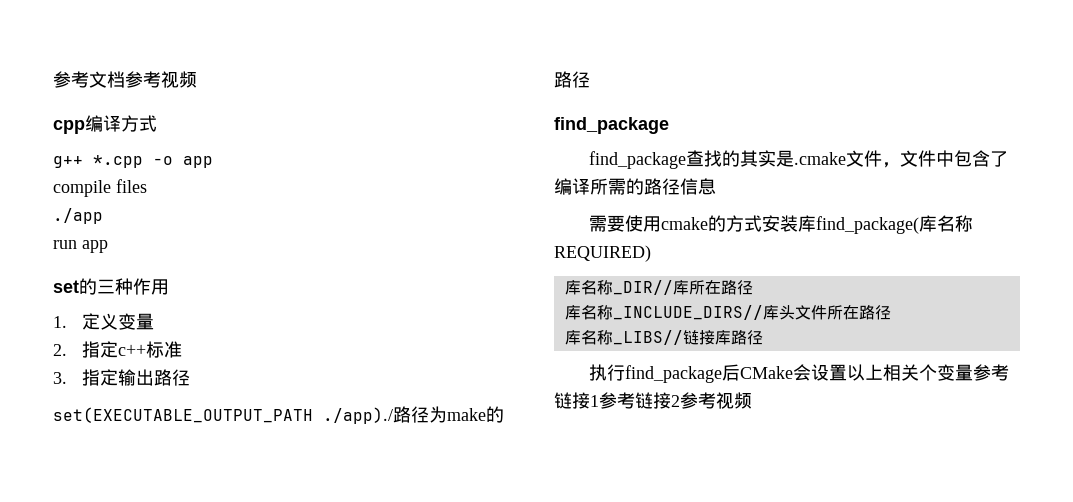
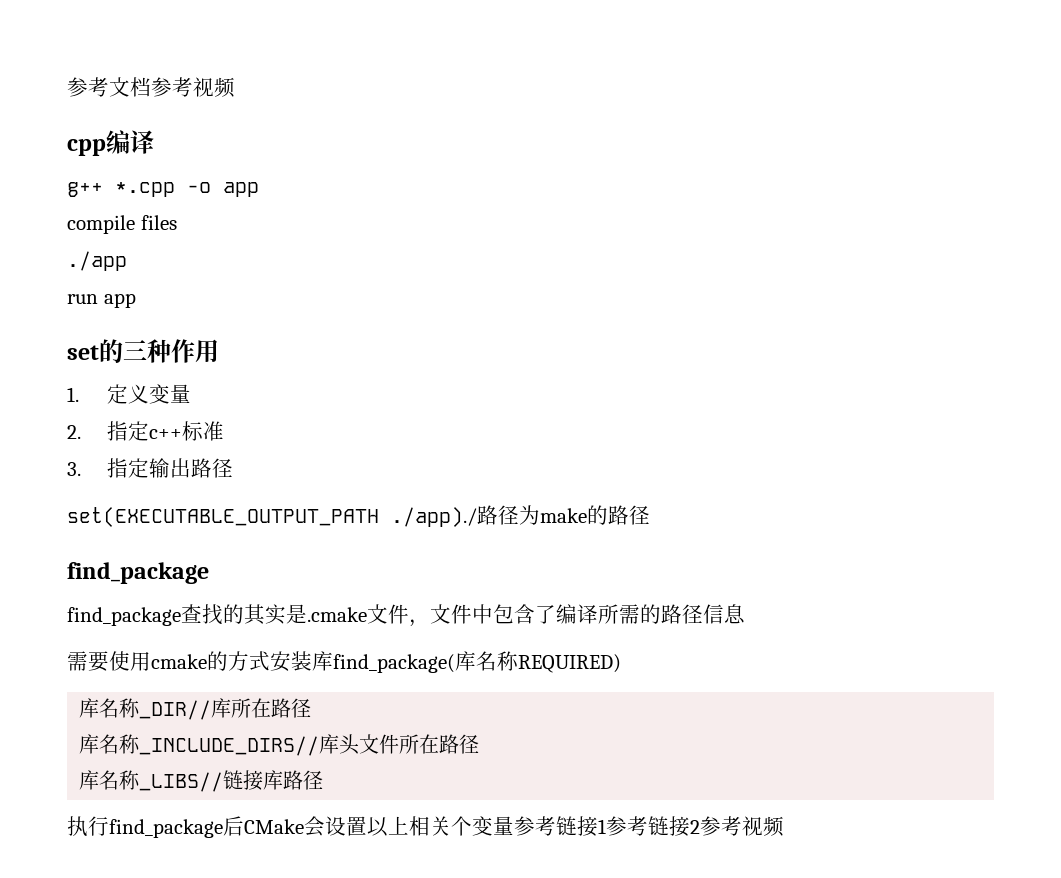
[121,115,157,132] 方式 -> (154, 142) none

